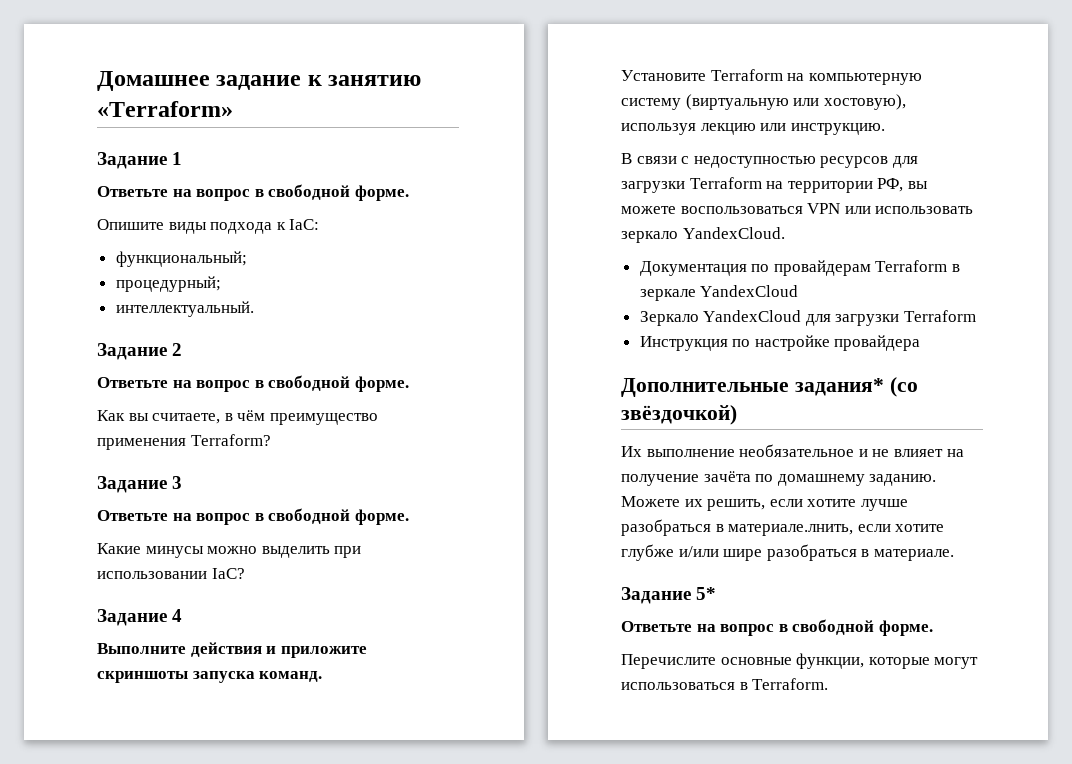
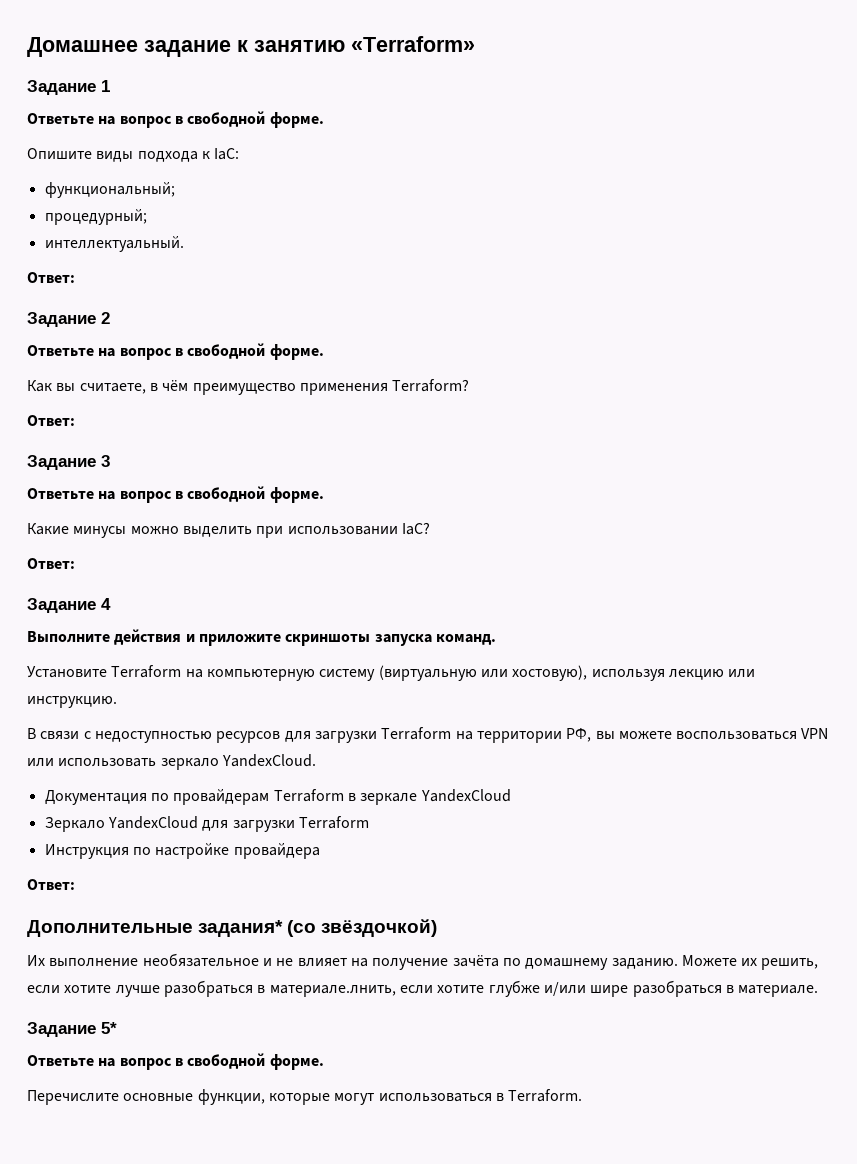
(254, 309) none -> [27,272,75,283] // Ответ:
(271, 440) none -> [27,415,75,426] // Ответ:
(245, 573) none -> [27,558,75,569] // Ответ:
(921, 343) none -> [27,879,75,890] // Ответ:

